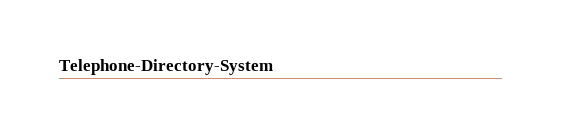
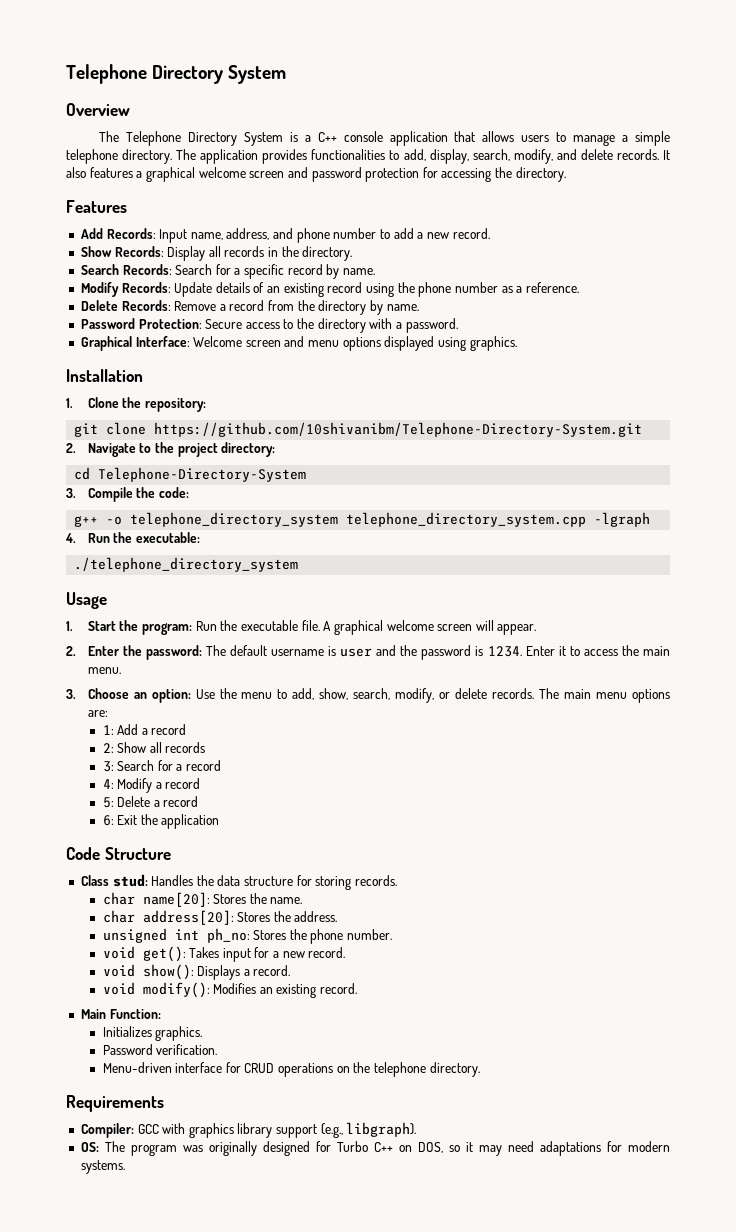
[59,59,273,75] Telephone-Directory-System -> [66,64,287,84] [66,103,130,116] [99,131,670,146] [66,149,670,164] [66,167,566,182] [66,200,127,213] [80,228,490,243] [80,246,353,261] [80,264,376,279] [80,282,579,297] [80,300,419,315] [80,318,458,333] [80,336,517,351] [66,369,143,382] [66,397,206,412] [74,422,643,437] [66,442,276,457] [74,467,307,482] [66,487,189,502] [74,512,651,527] [65,532,200,543] [74,557,299,572] [66,592,107,609] [66,620,537,635] [66,645,671,660] [87,667,121,674] [66,688,671,703] [87,710,108,717] [102,724,187,735] [102,742,206,753] [102,760,222,772] [102,778,201,793] [102,796,199,808] [102,814,220,829] [66,847,171,860] [80,874,398,890] [102,892,303,907] [102,910,338,925] [102,928,393,944] [102,946,346,962] [102,964,291,980] [102,982,358,998] [80,1009,162,1019] [102,1026,203,1041] [102,1044,218,1055] [102,1062,480,1077] [66,1095,164,1112] [80,1122,417,1138] [80,1141,670,1156] [80,1160,125,1174] Telephone Directory System // Overview // The Telephone Directory System is a C++ console application that allows users to manage a simple telephone directory. The application provides functionalities to add, display, search, modify, and delete records. It also features a graphical welcome screen and password protection for accessing the directory. // Features // Add Records: Input name, address, and phone number to add a new record. // Show Records: Display all records in the directory. // Search Records: Search for a specific record by name. // Modify Records: Update details of an existing record using the phone number as a reference. // Delete Records: Remove a record from the directory by name. // Password Protection: Secure access to the directory with a password. // Graphical Interface: Welcome screen and menu options displayed using graphics. // Installation // 1. Clone the repository: // git clone https://github.com/10shivanibm/Telephone-Directory-System.git // 2. Navigate to the project directory: // cd Telephone-Directory-System // 3. Compile the code: // g++ -o telephone_directory_system telephone_directory_system.cpp -lgraph // 4. Run the executable: // ./telephone_directory_system // Usage // 1. Start the program: Run the executable file. A graphical welcome screen will appear. // 2. Enter the password: The default username is user and the password is 1234. Enter it to access the main menu. // 3. Choose an option: Use the menu to add, show, search, modify, or delete records. The main menu options are: // 1: Add a record // 2: Show all records // 3: Search for a record // 4: Modify a record // 5: Delete a record // 6: Exit the application // Code Structure // Class stud: Handles the data structure for storing records. // char name[20]: Stores the name. // char address[20]: Stores the address. // unsigned int ph_no: Stores the phone number. // void get(): Takes input for a new record. // void show(): Displays a record. // void modify(): Modifies an existing record. // Main Function: // Initializes graphics. // Password verification. // Menu-driven interface for CRUD operations on the telephone directory. // Requirements // Compiler: GCC with graphics library support (e.g., libgraph). // OS: The program was originally designed for Turbo C++ on DOS, so it may need adaptations for modern systems.

